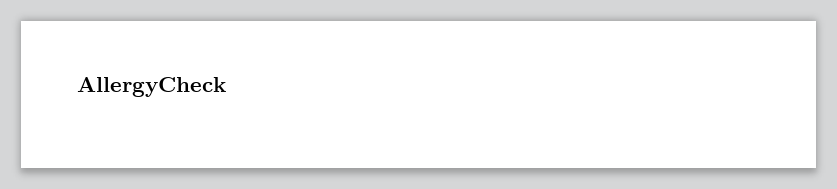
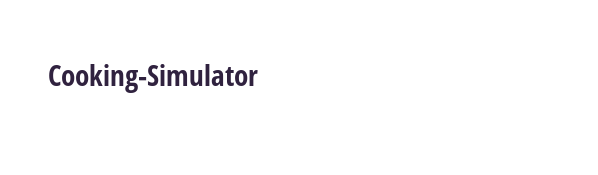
[77,77,226,97] AllergyCheck -> [48,64,258,93] Cooking-Simulator

